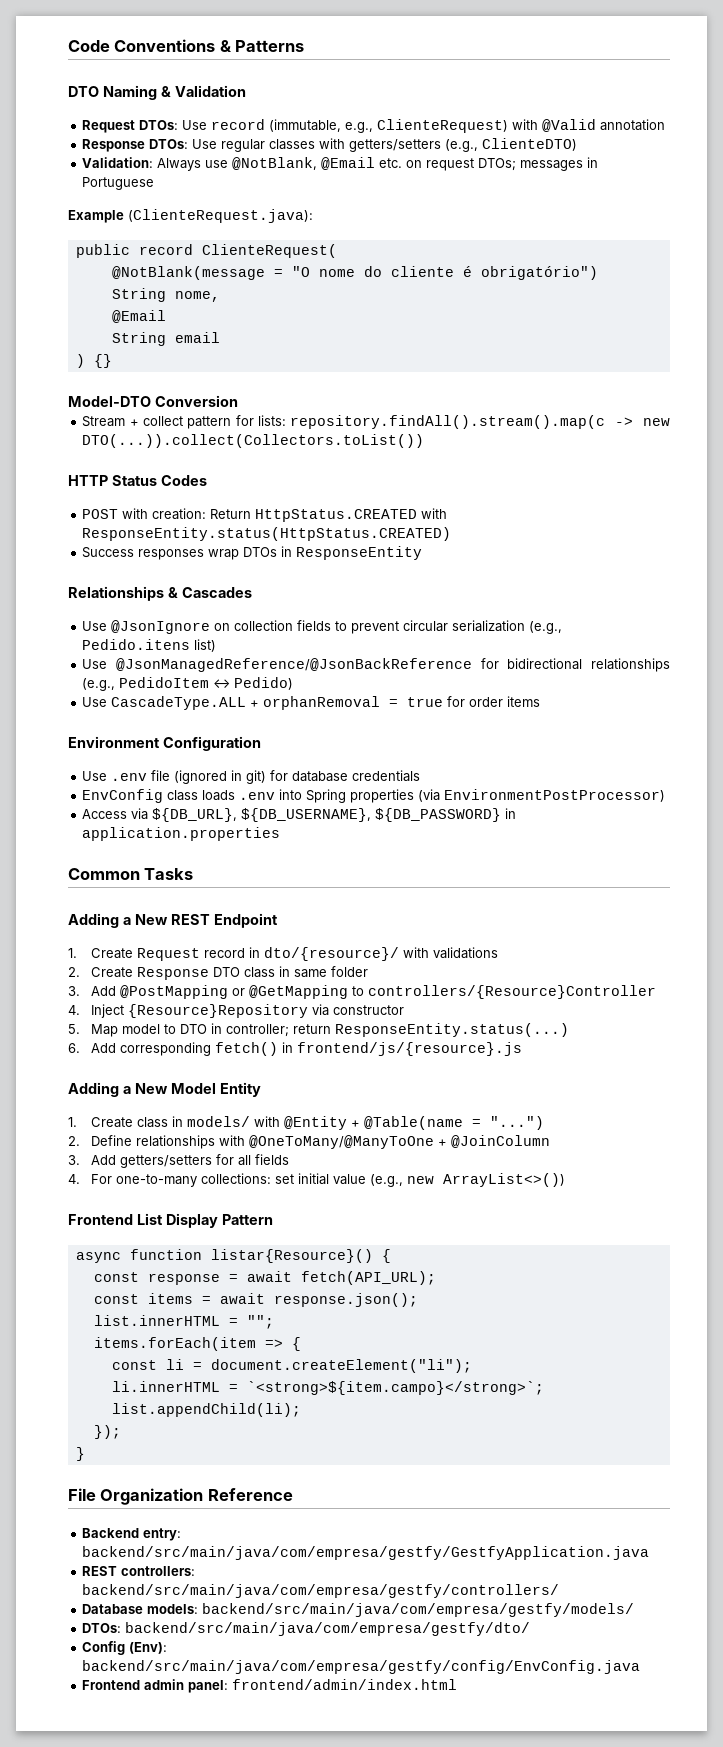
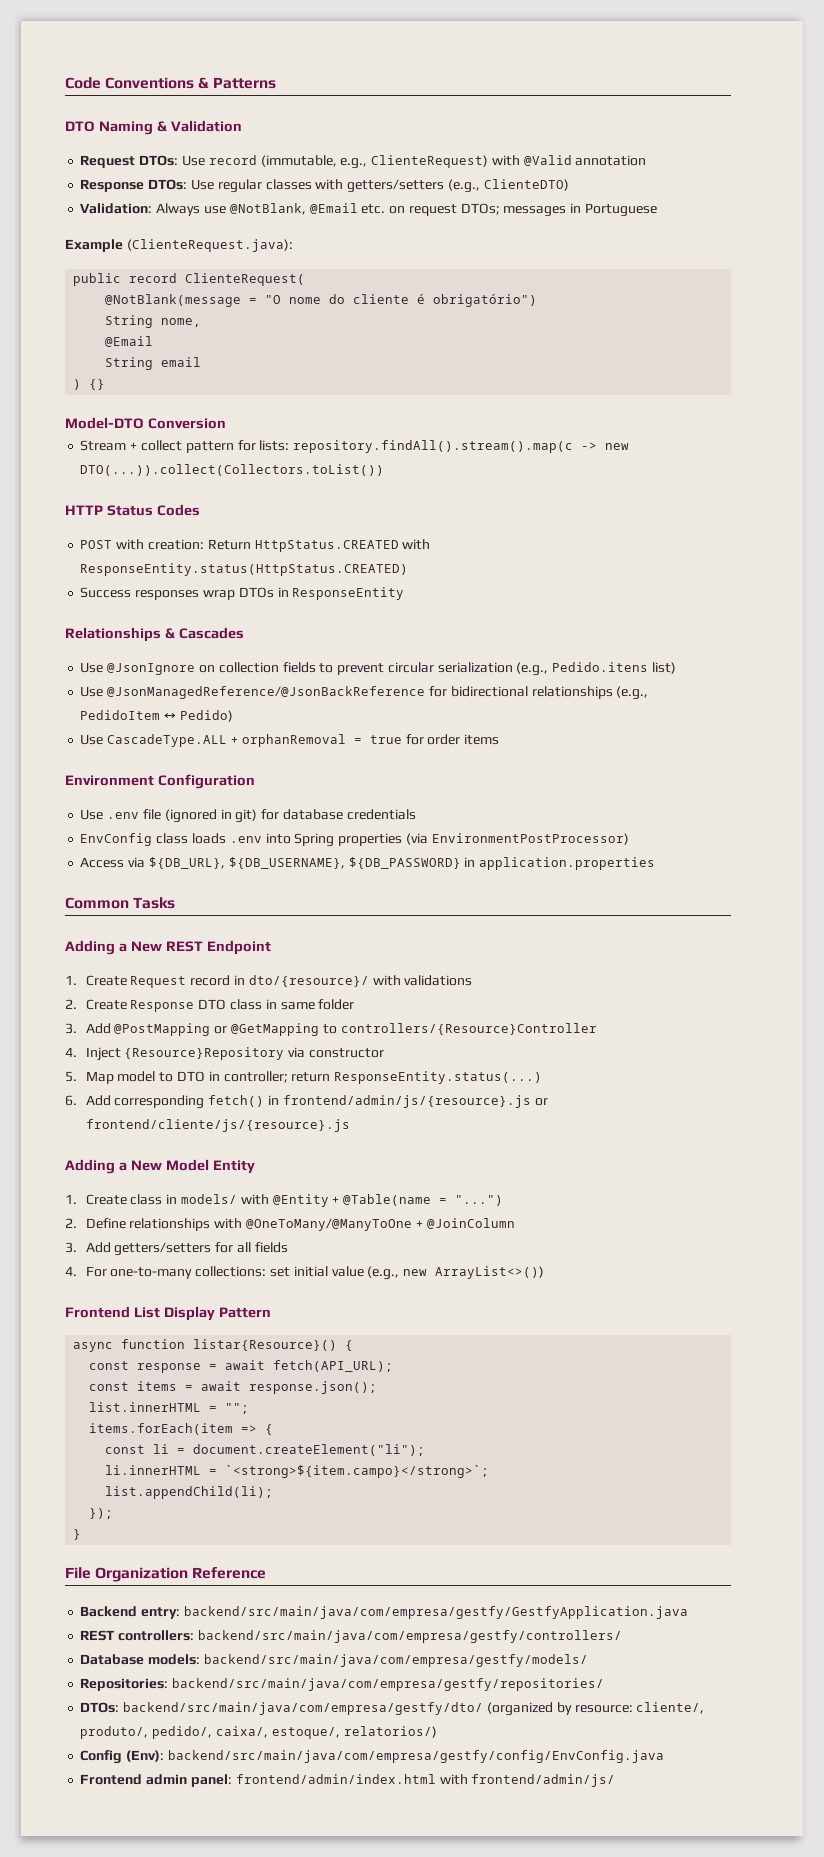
[296,1042,522,1056] frontend/js/{resource}.js -> [282,1095,548,1108] [85,1119,350,1132] frontend/admin/js/{resource}.js or frontend/cliente/js/{resource}.js
(635, 1610) none -> [80,1678,605,1691] // Repositories: backend/src/main/java/com/empresa/gestfy/repositories/
(531, 1629) none -> [486,1702,705,1716] [80,1726,437,1739] (organized by resource: cliente/, produto/, pedido/, caixa/, estoque/, relatorios/)
(458, 1684) none -> [439,1774,616,1787] with frontend/admin/js/

